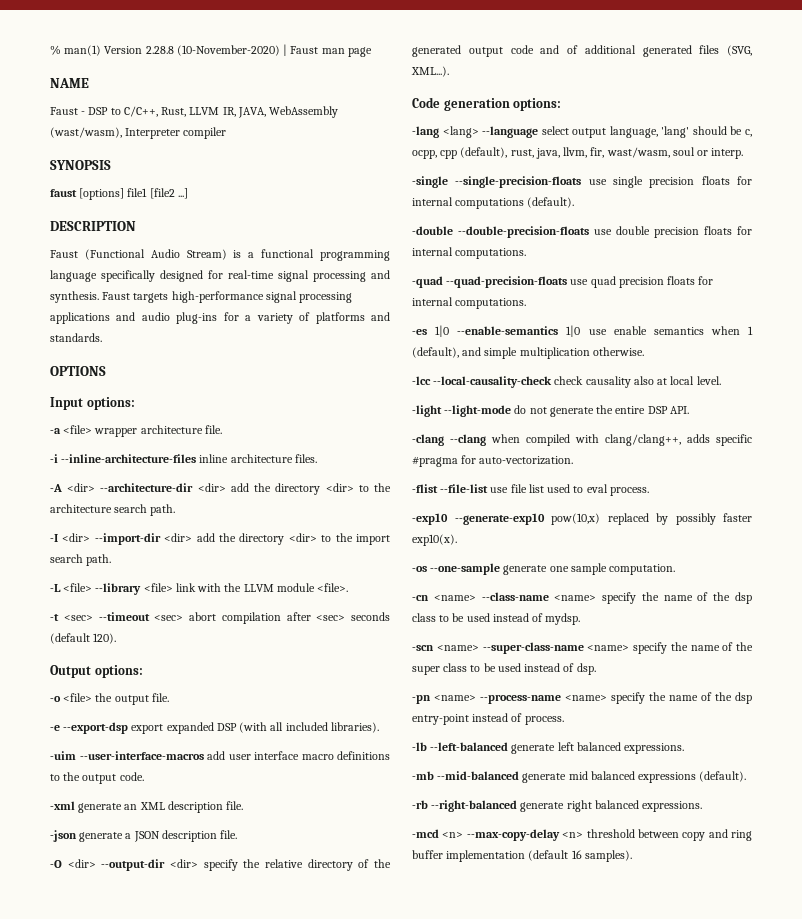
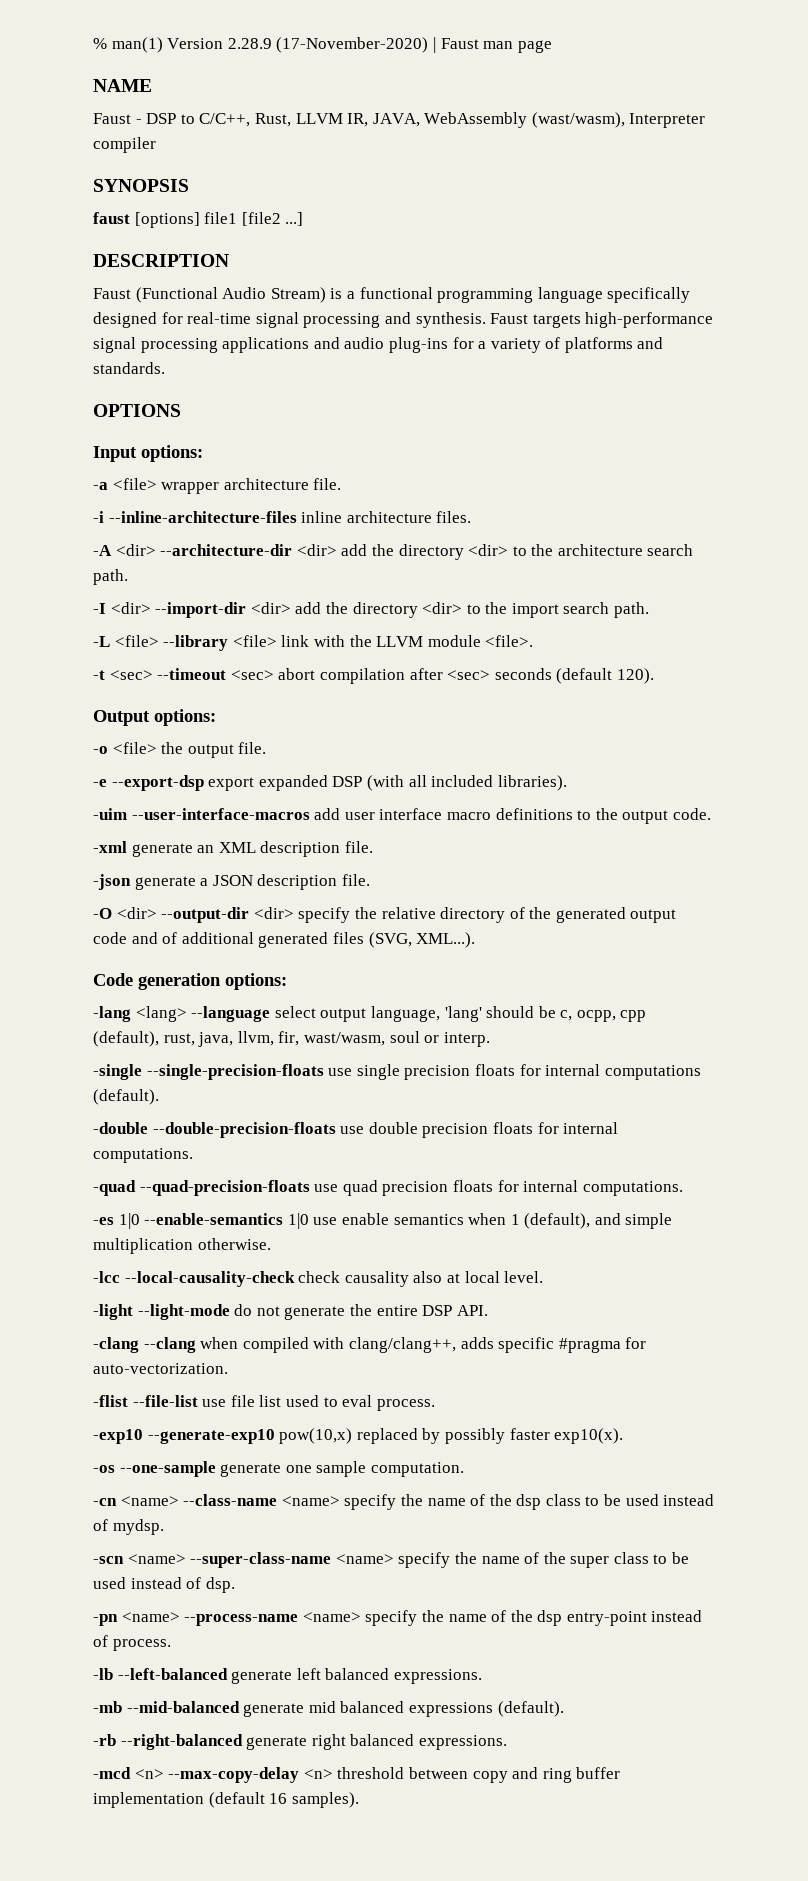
[145,45,280,56] 2.28.8 (10-November-2020) -> [227,37,429,53] 2.28.9 (17-November-2020)

